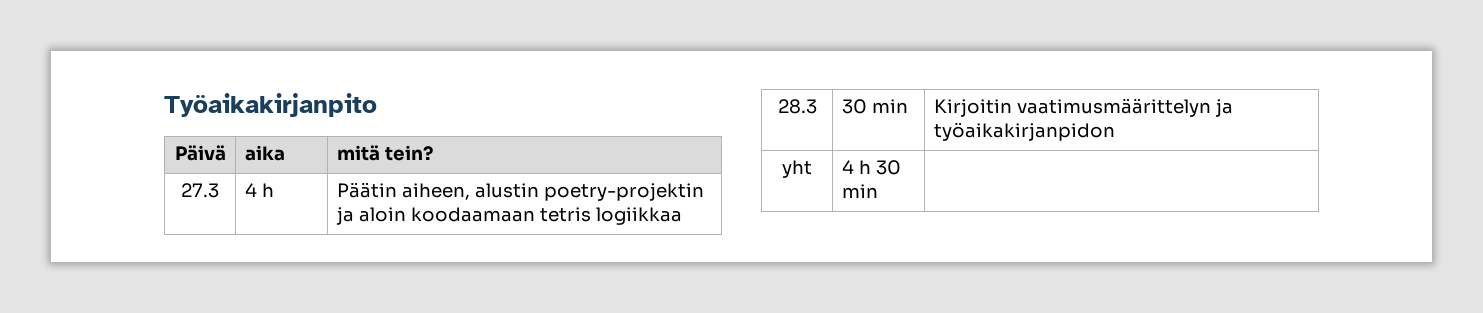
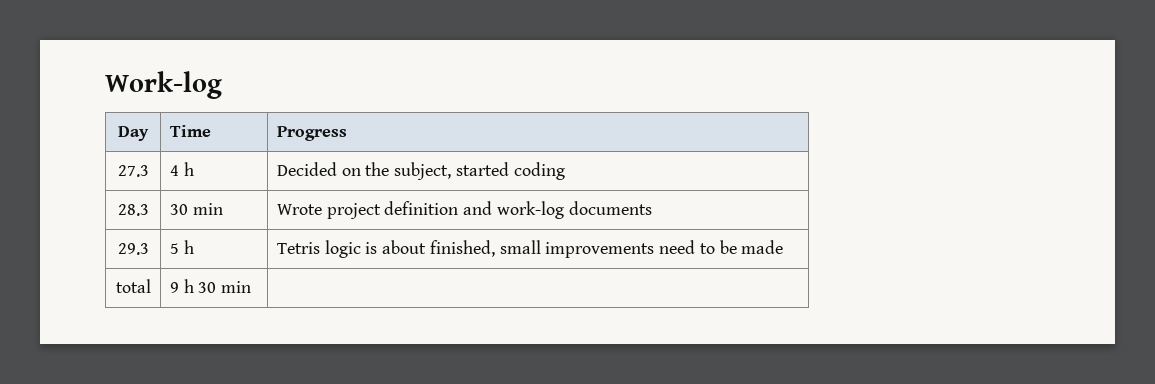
[164,93,377,117] [174,145,226,161] [244,145,285,161] [336,145,433,161] [181,183,219,198] [244,183,274,197] [336,182,704,201] [335,207,682,225] [777,99,817,114] [841,99,908,114] [933,98,1233,117] [933,122,1115,141] [782,160,812,178] [841,160,854,174] Työaikakirjanpito // Päivä | aika | mitä tein? // 27.3 | 4 h | Päätin aiheen, alustin poetry-projektin ja aloin koodaamaan tetris logiikkaa // 28.3 | 30 min | Kirjoitin vaatimusmäärittelyn ja työaikakirjanpidon // yht | 4 -> [105,71,222,99] [118,126,149,141] [169,125,211,137] [276,126,347,141] [117,165,149,177] [169,162,194,176] [276,162,565,180] [117,204,149,216] [169,203,223,215] [276,201,652,219] [117,243,149,255] [169,240,194,254] [276,240,784,258] [115,279,151,293] [169,282,179,293] Work-log // Day | Time | Progress // 27.3 | 4 h | Decided on the subject, started coding // 28.3 | 30 min | Wrote project definition and work-log documents // 29.3 | 5 h | Tetris logic is about finished, small improvements need to be made // total | 9

